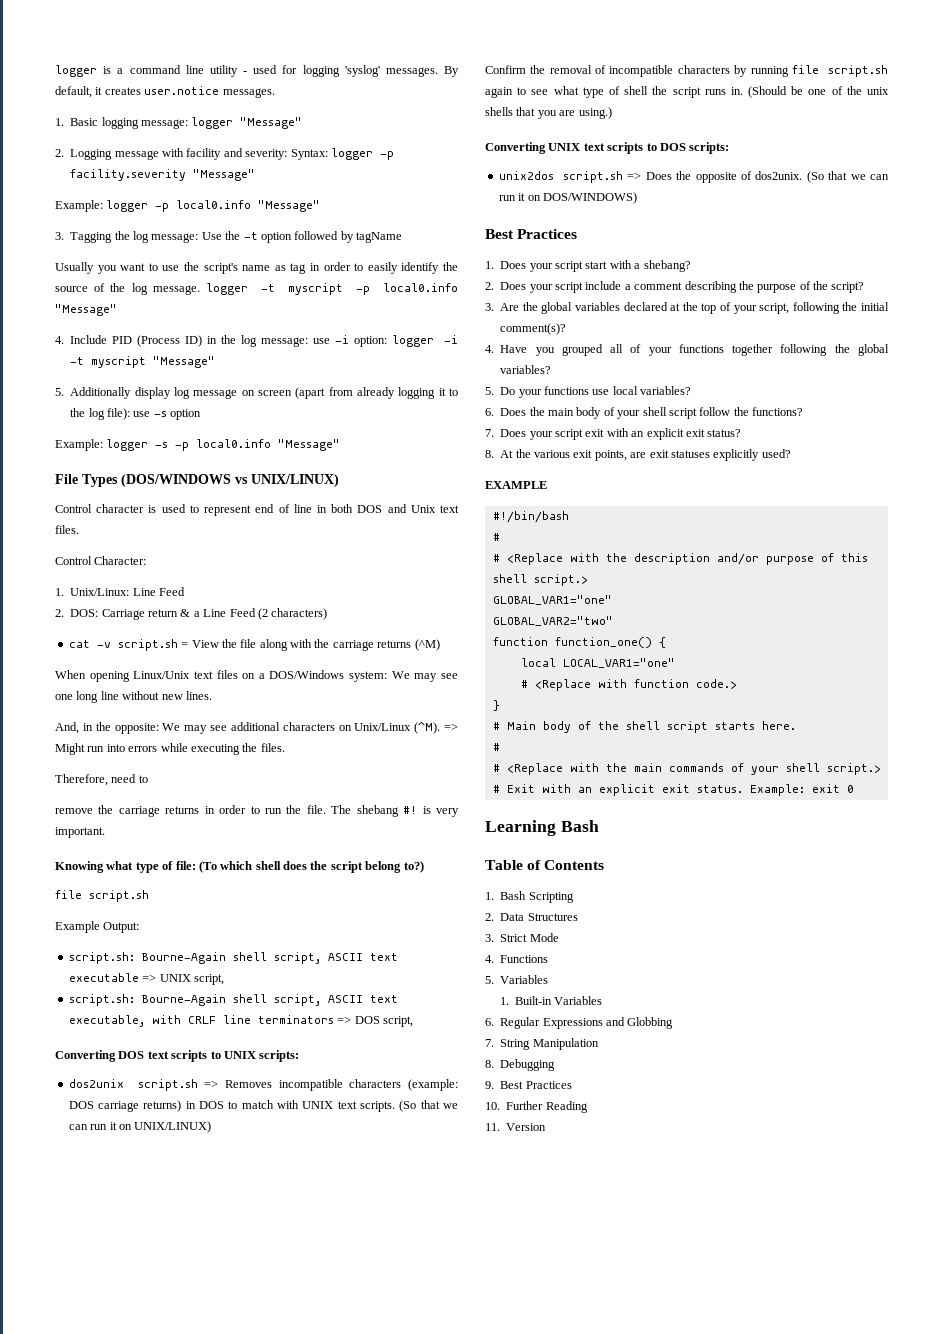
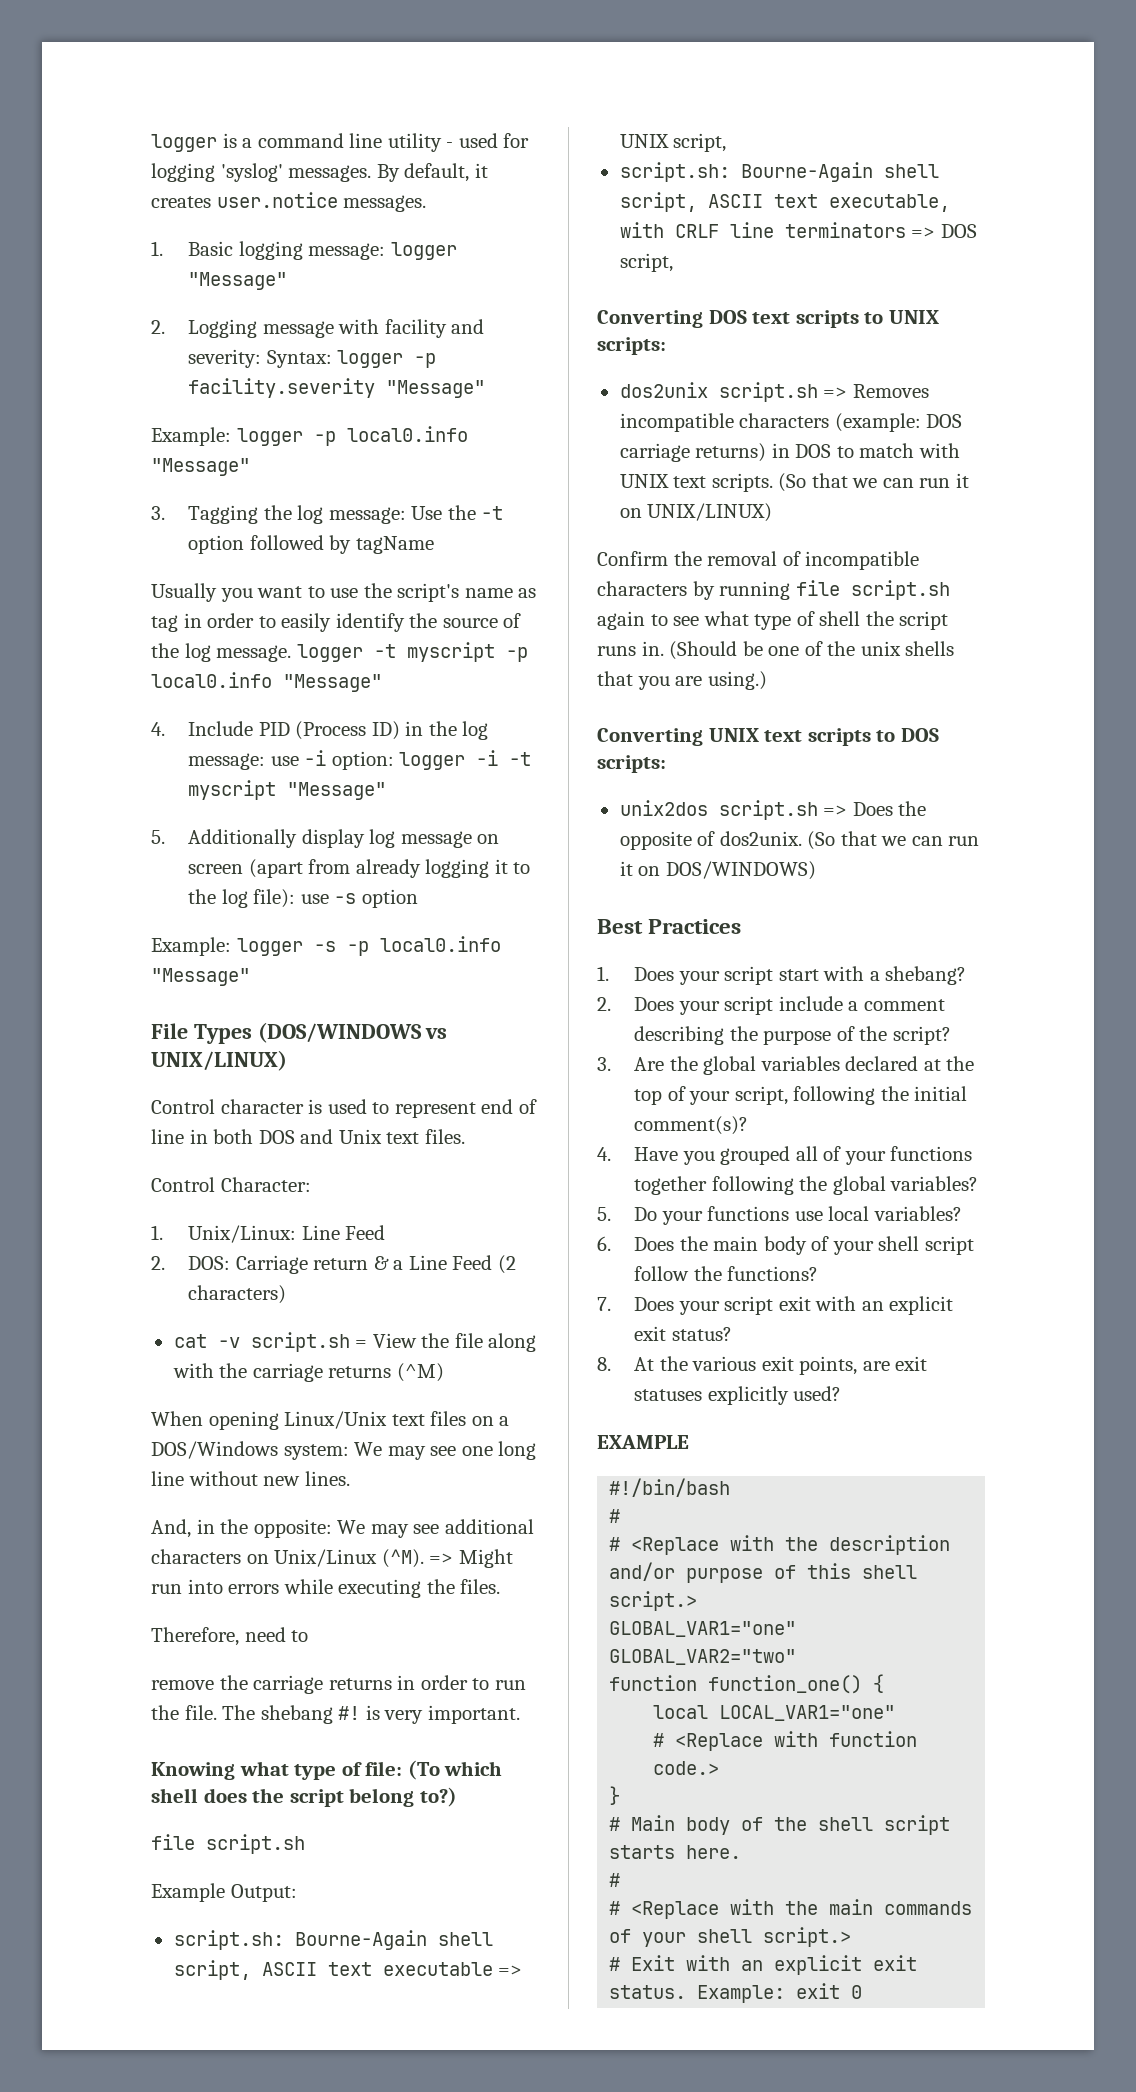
[485,820,599,836] [485,860,605,870] [485,891,574,903] [485,913,578,921] [485,933,559,942] [485,955,549,963] [485,975,549,984] [499,996,603,1005] [485,1017,674,1029] [485,1038,599,1050] [485,1059,556,1071] [485,1081,572,1089] [485,1101,588,1113] [485,1123,547,1131] // Learning Bash // Table of Contents // 1. Bash Scripting // 2. Data Structures // 3. Strict Mode // 4. Functions // 5. Variables // 1. Built-in Variables // 6. Regular Expressions and Globbing // 7. String Manipulation // 8. Debugging // 9. Best Practices // 10. Further Reading // 11. Version -> (863, 1992) none

